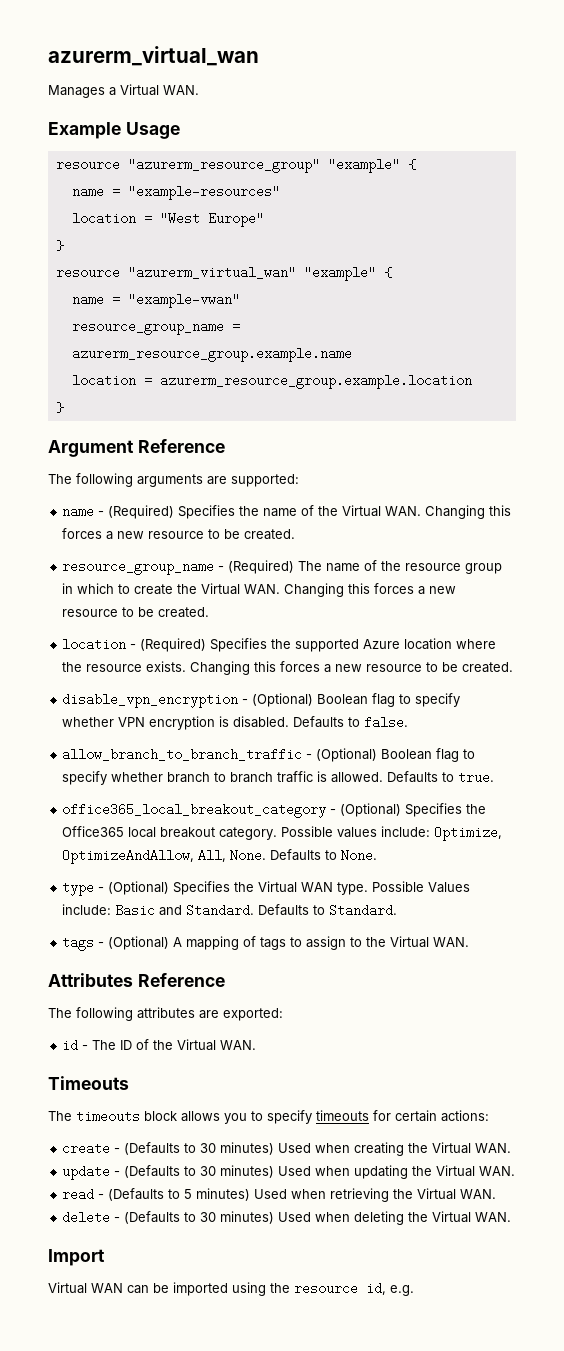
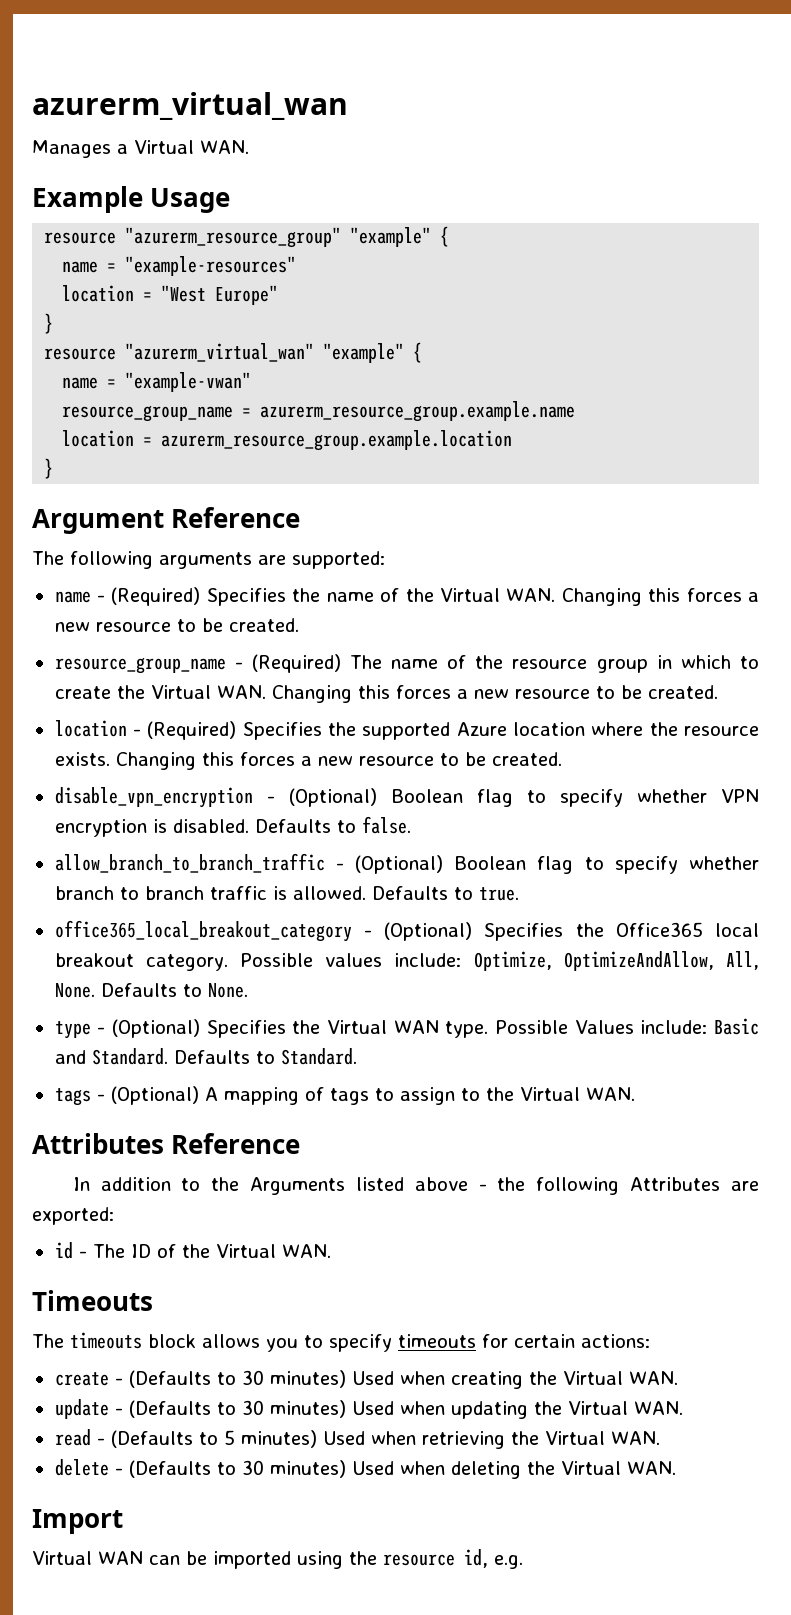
[48,1007,195,1021] The following attributes -> [72,1177,721,1195] In addition to the Arguments listed above - the following Attributes

